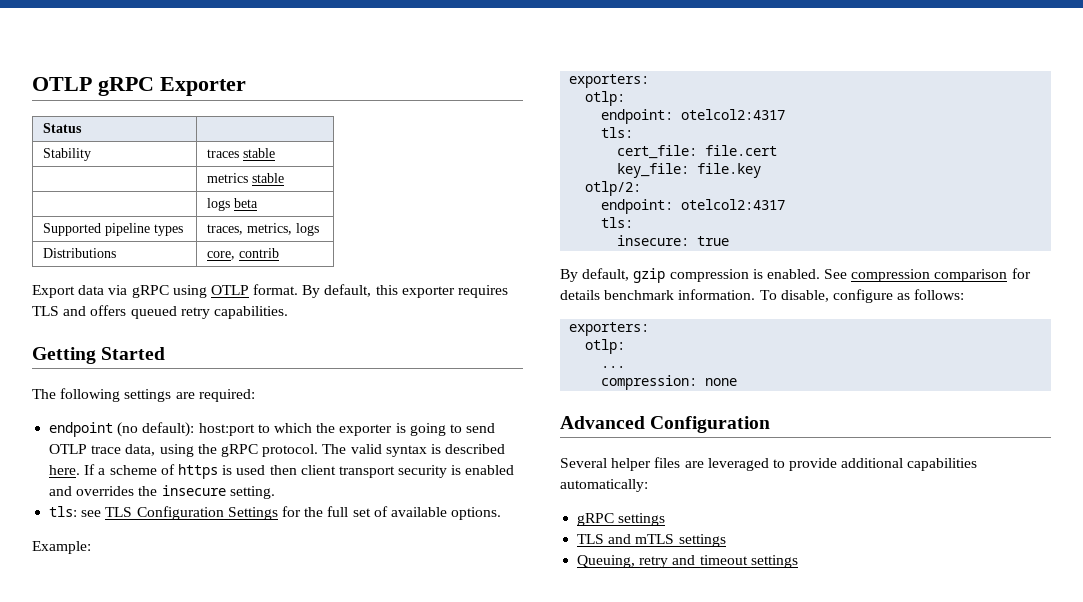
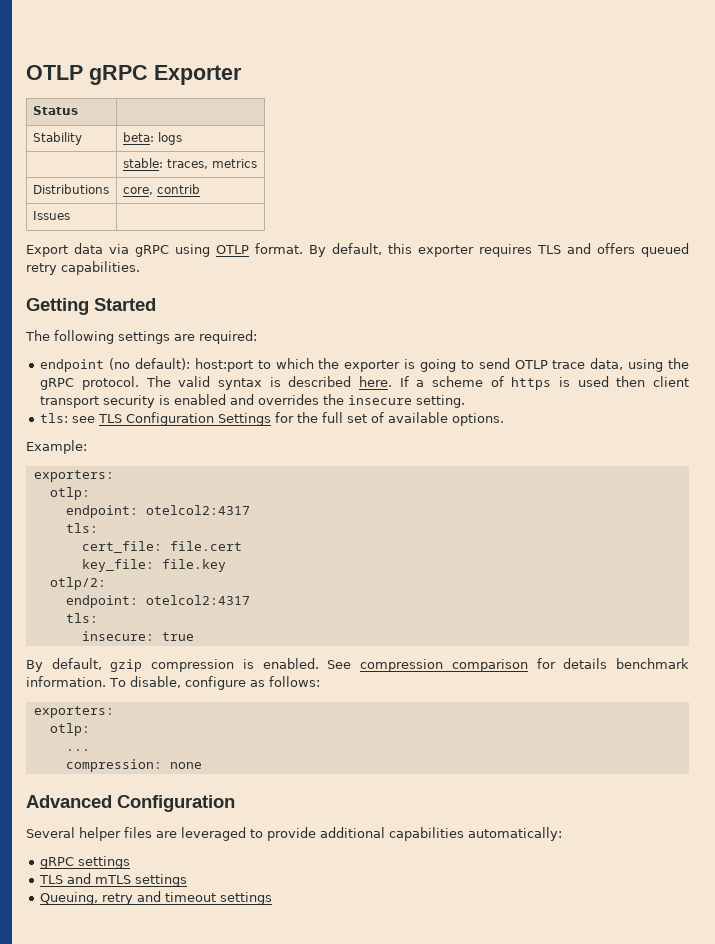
[207,148,276,158] [207,173,285,183] [207,198,259,211] [43,223,184,236] [207,223,320,236] traces stable // | metrics stable // | logs beta // Supported pipeline types | traces, metrics, logs -> [122,132,182,145] [122,158,257,169] beta: logs // | stable: traces, metrics
(280, 253) none -> [32,211,70,220] // Issues |

